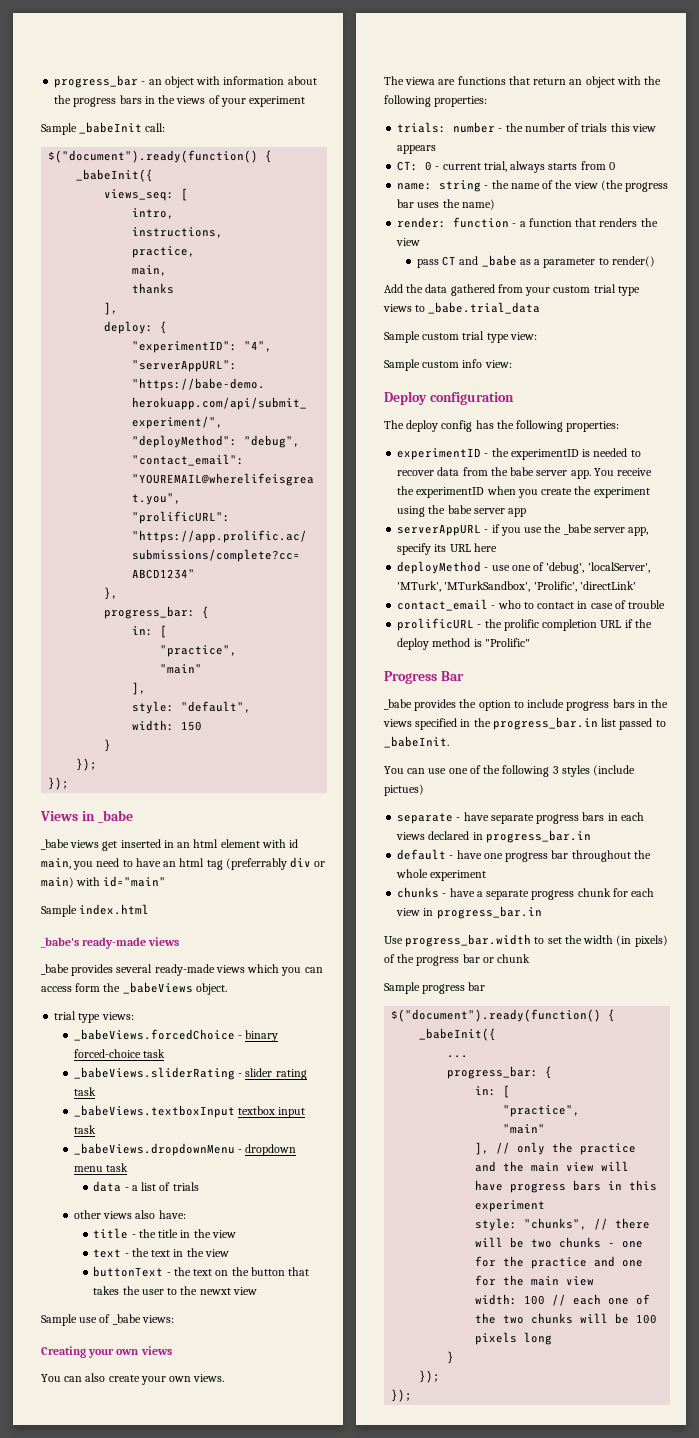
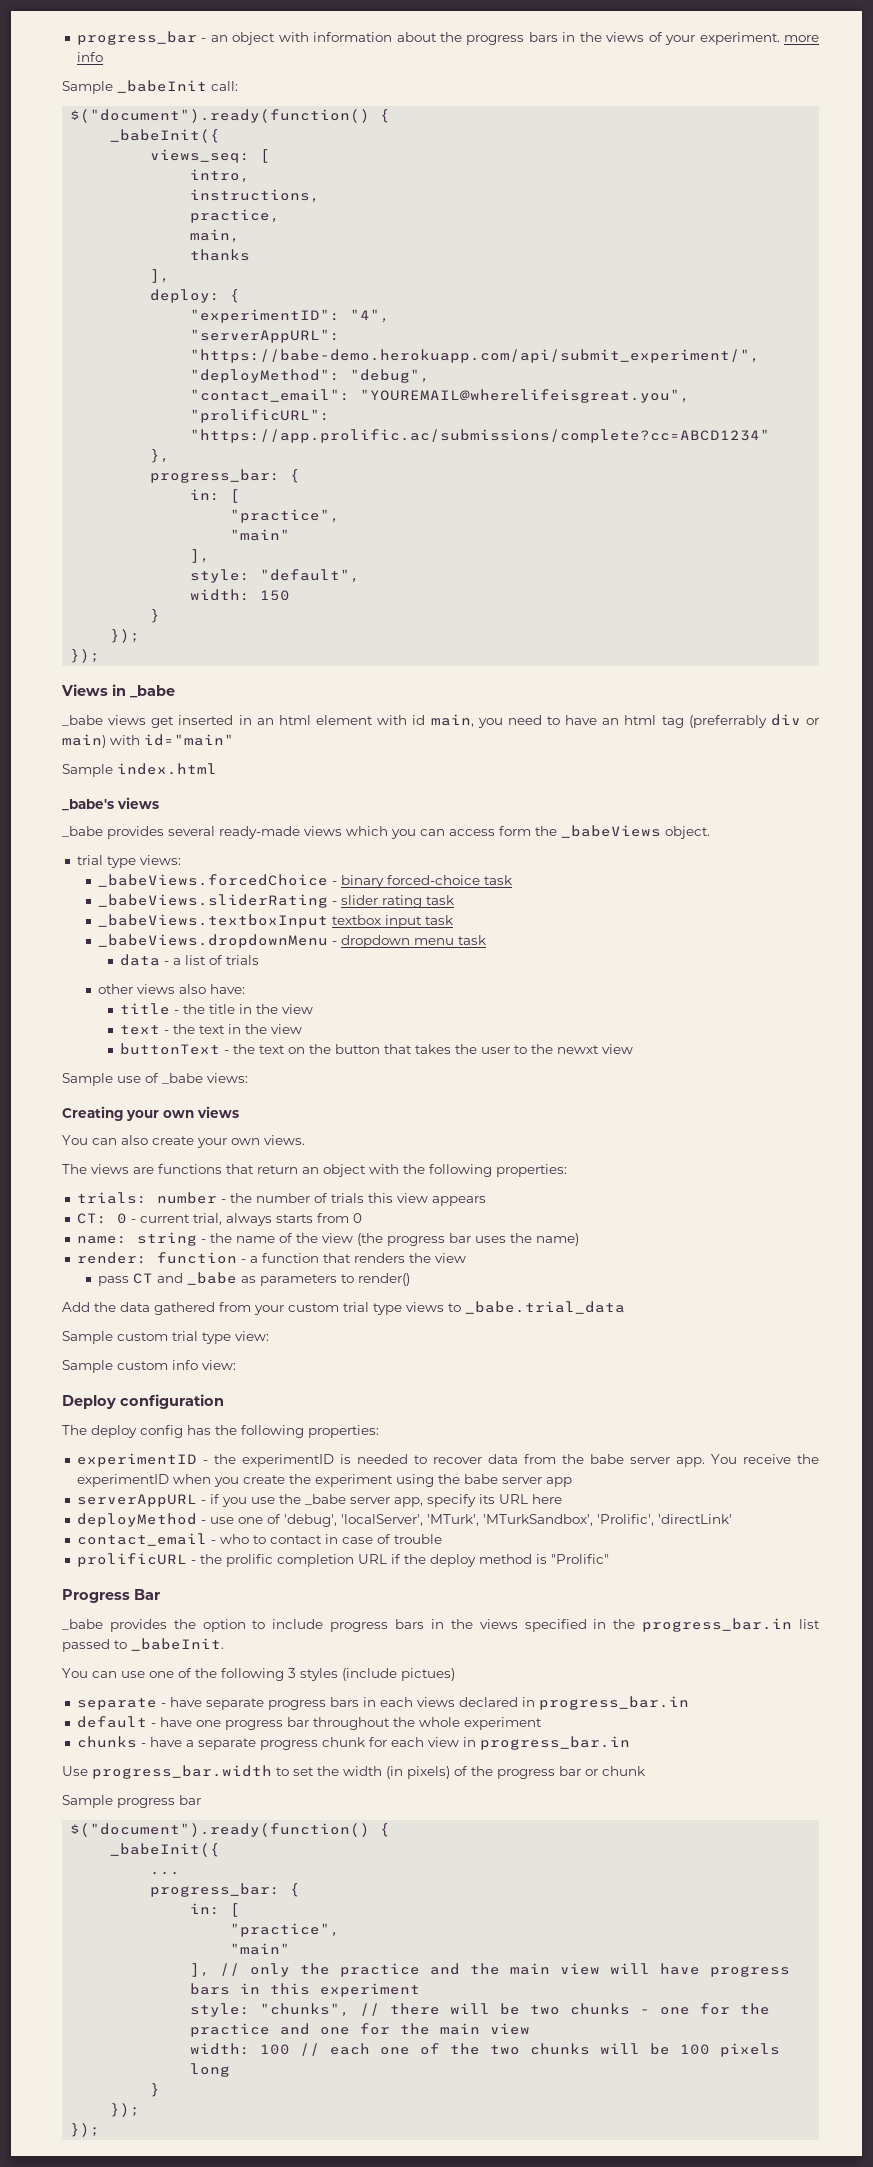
[249,96,306,107] experiment -> [699,32,819,45] [76,52,103,62] experiment. more info
[82,937,147,949] ready-made -> (114, 805) none
[405,77,436,85] viewa -> [91,1164,129,1174] views
[534,258,596,268] a parameter -> [260,1274,338,1286] parameters

